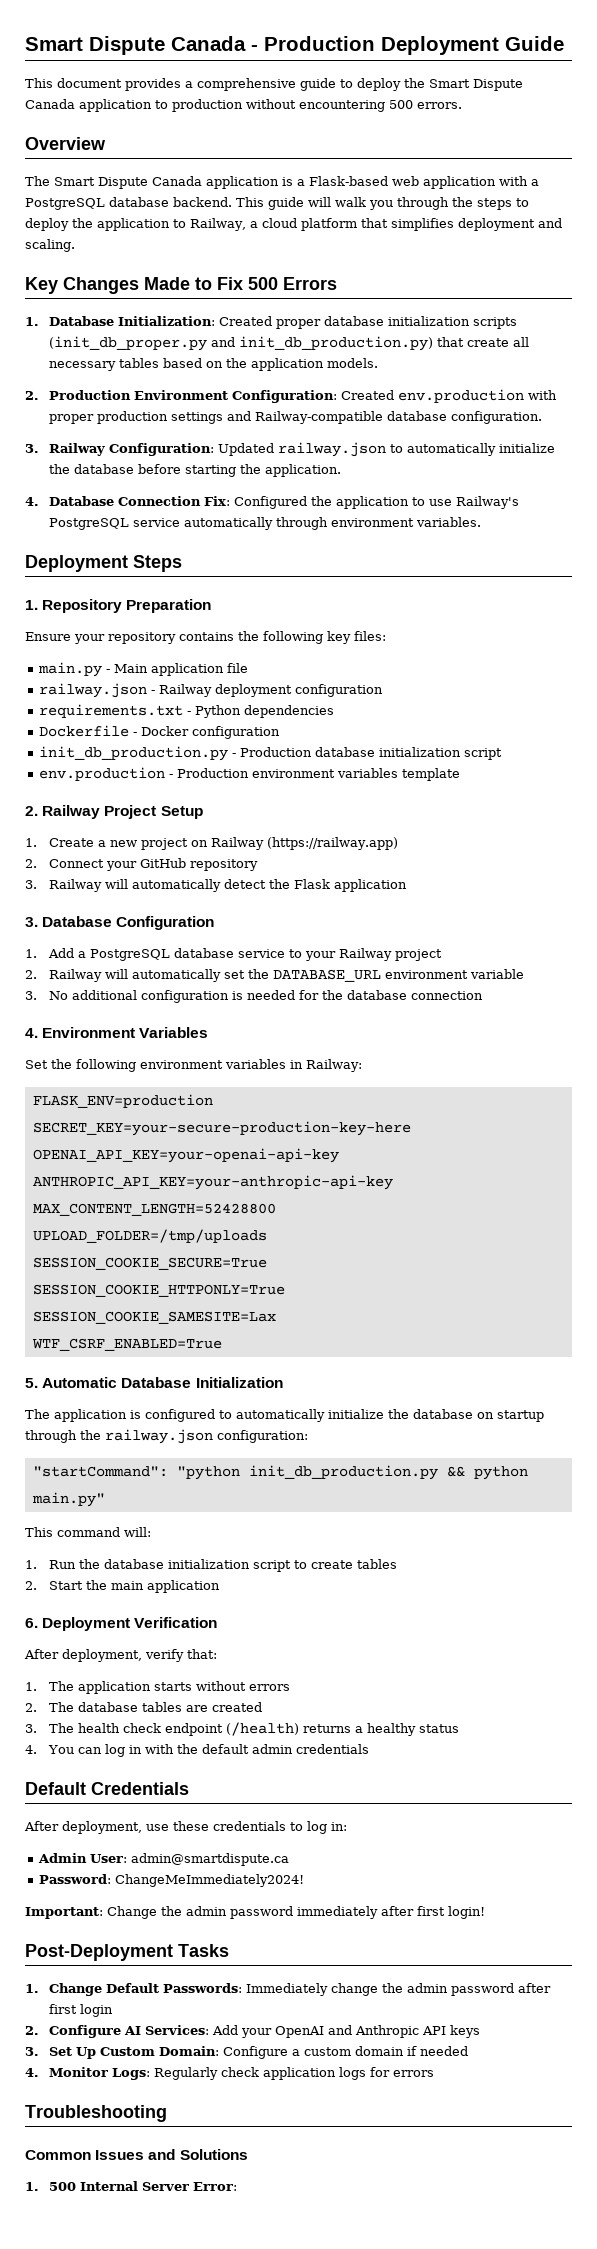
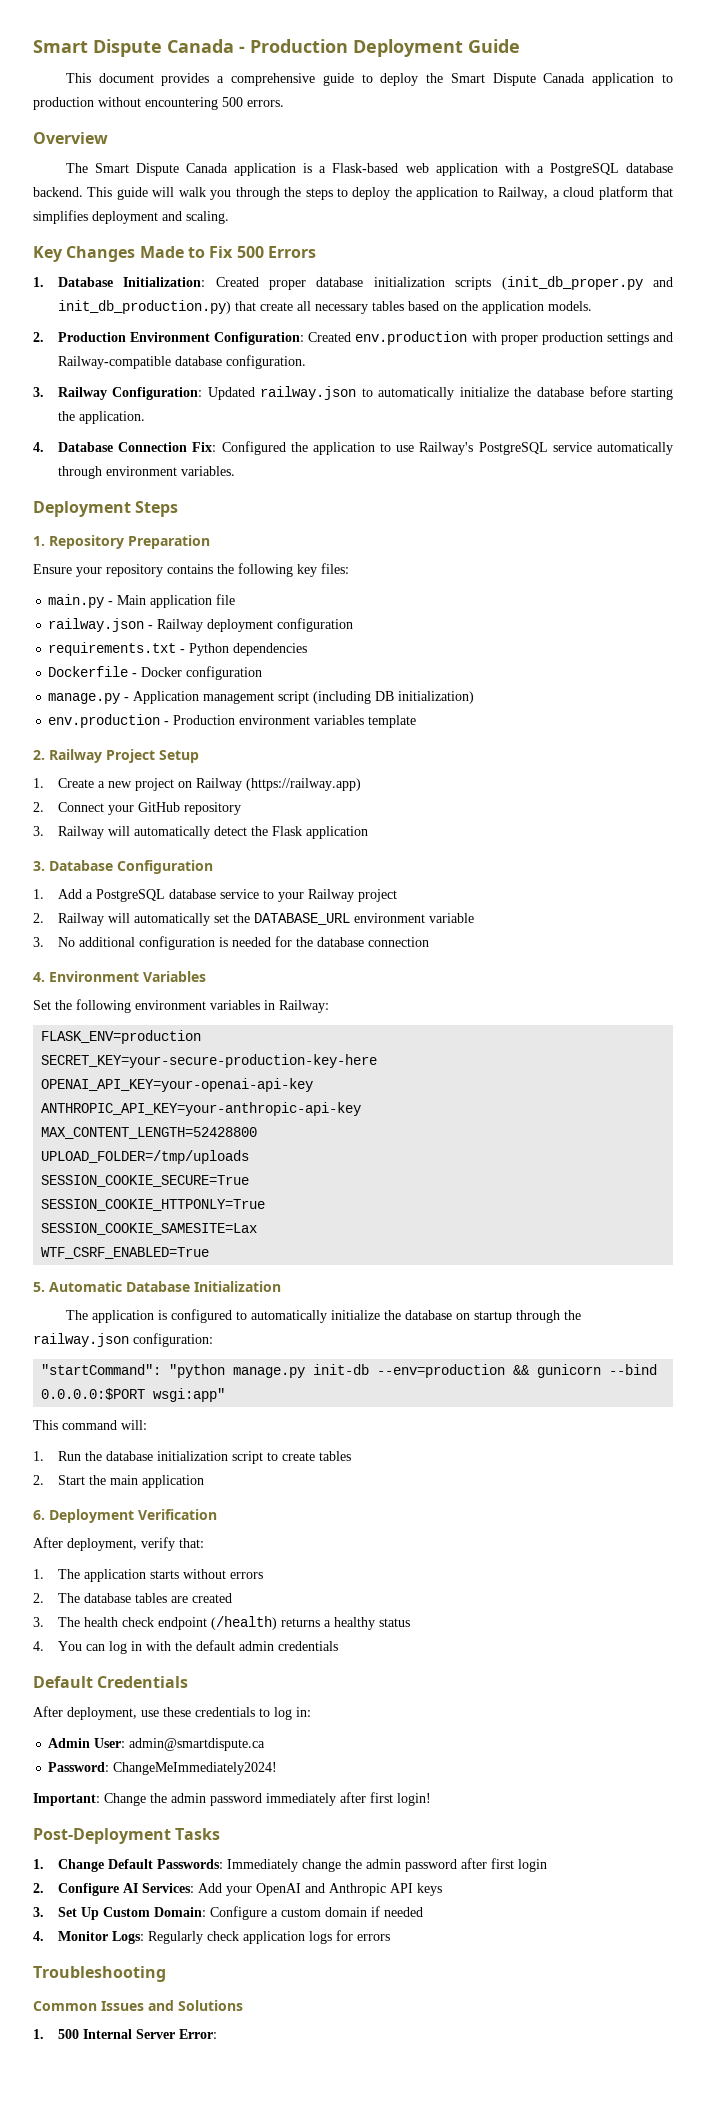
[38,746,502,761] init_db_production.py - Production database initialization script -> [48,691,475,704] manage.py - Application management script (including DB initialization)
[248,1465,528,1480] [31,1492,105,1507] init_db_production.py && python main.py" -> [233,1364,658,1378] [41,1388,226,1402] manage.py init-db --env=production && gunicorn --bind 0.0.0.0:$PORT wsgi:app"

